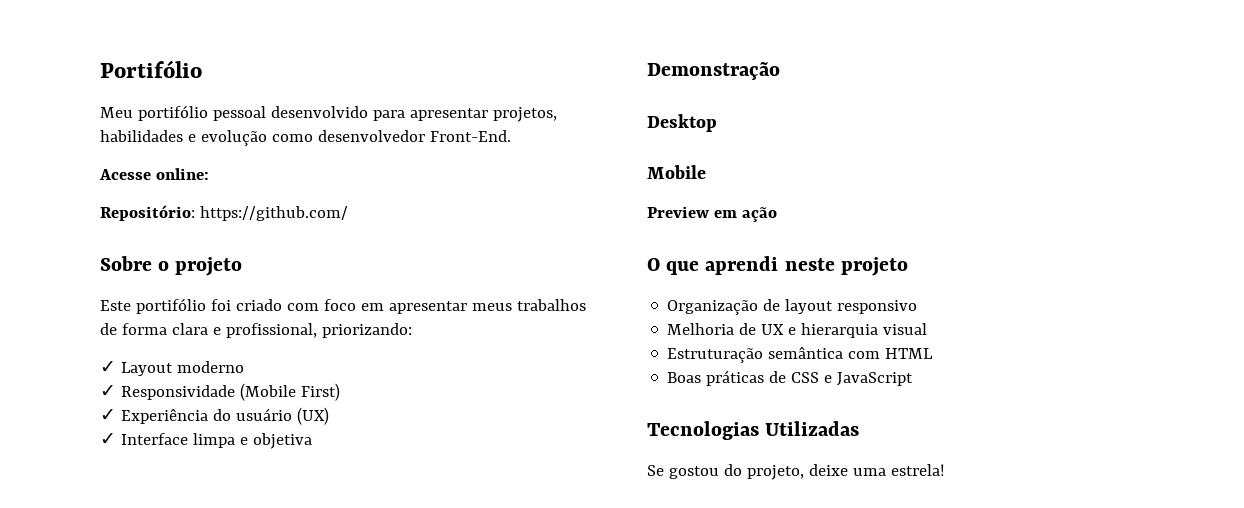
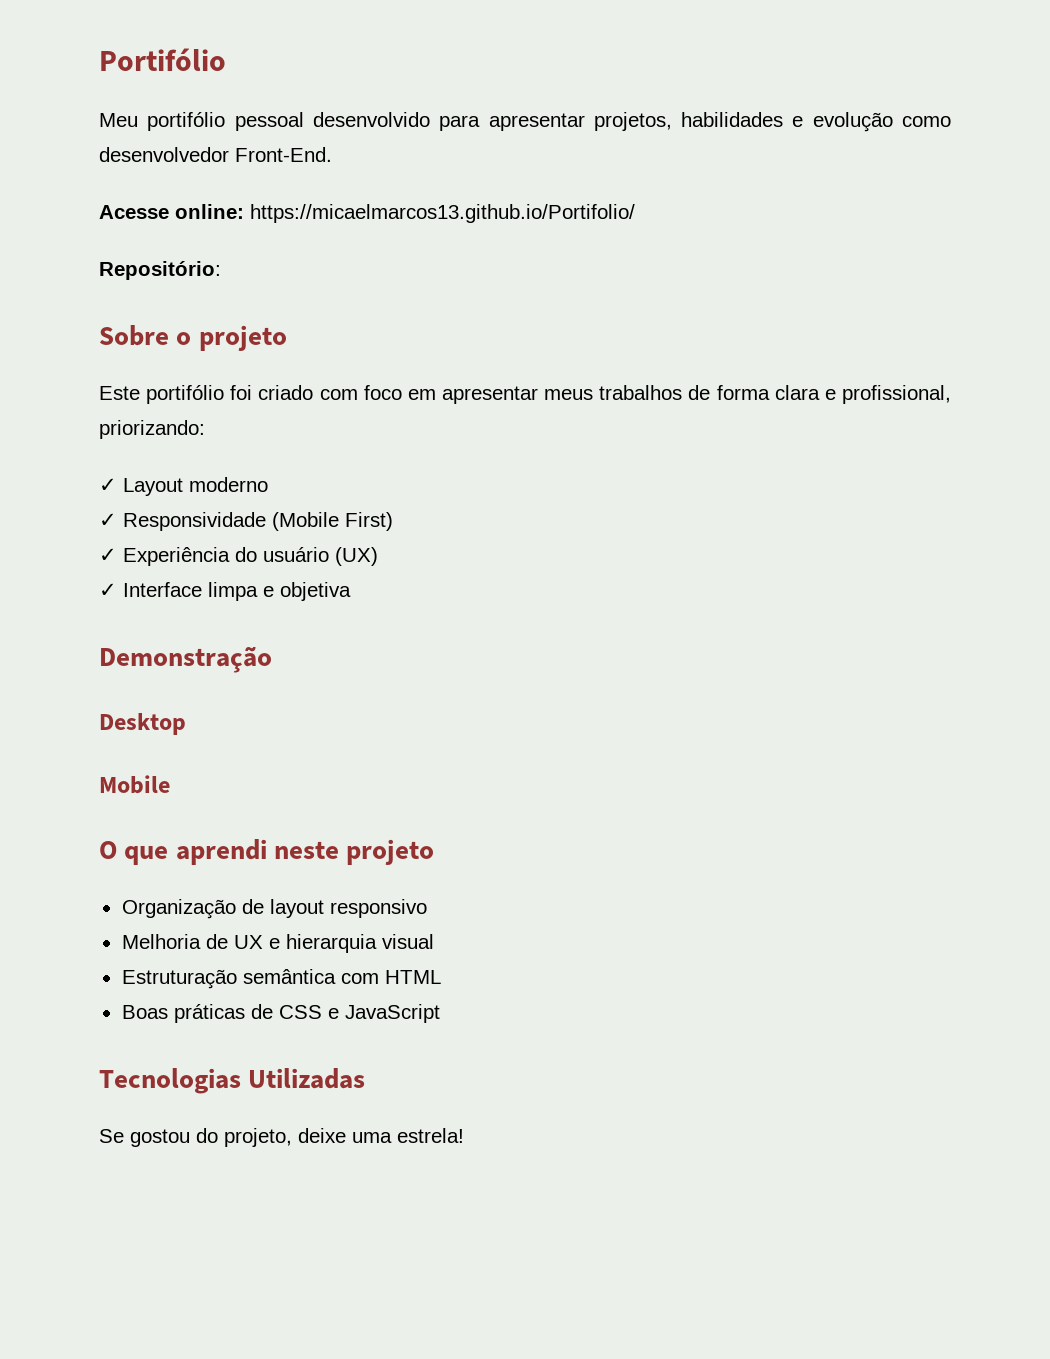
(209, 174) none -> [250,204,635,223] https://micaelmarcos13.github.io/Portifolio/
[199,206,348,221] https://github.com/ -> (221, 270) none
[647,206,777,222] // Preview em ação -> (170, 784) none

